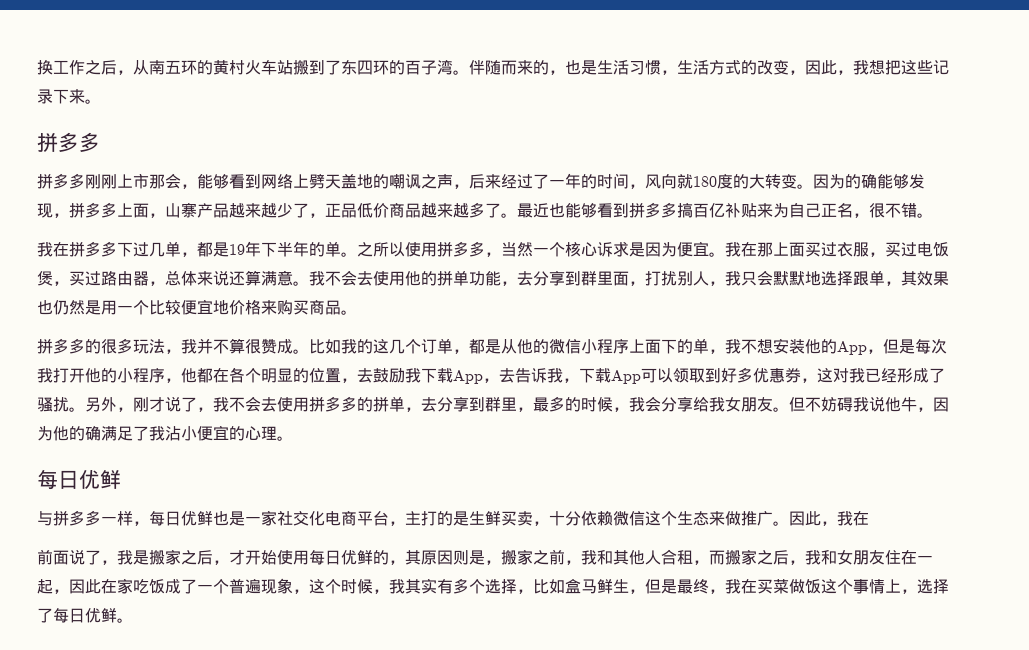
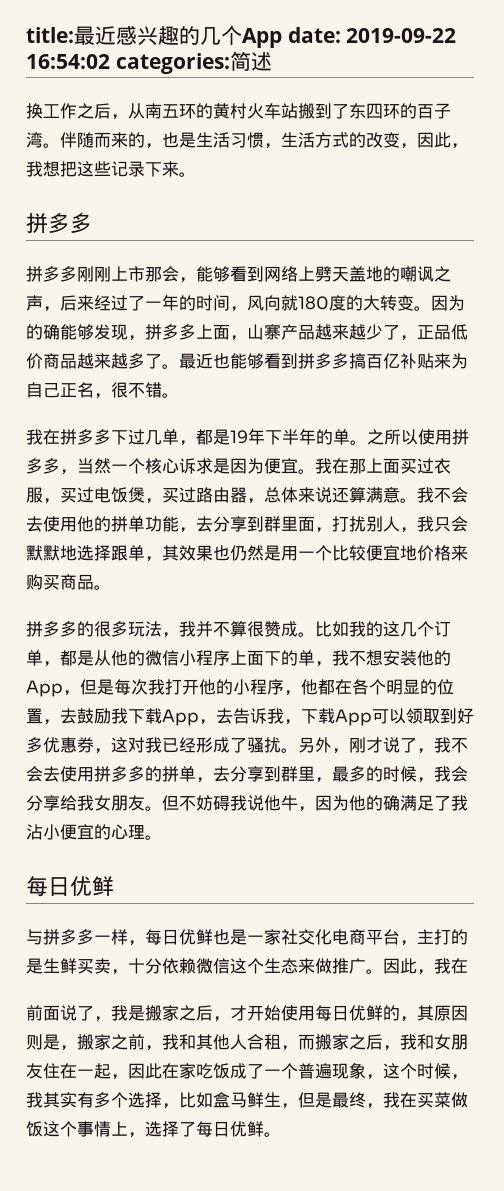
(37, 67) none -> [26,25,457,48] [26,51,272,74] title:最近感兴趣的几个App date: 2019-09-22 16:54:02 categories:简述 //

